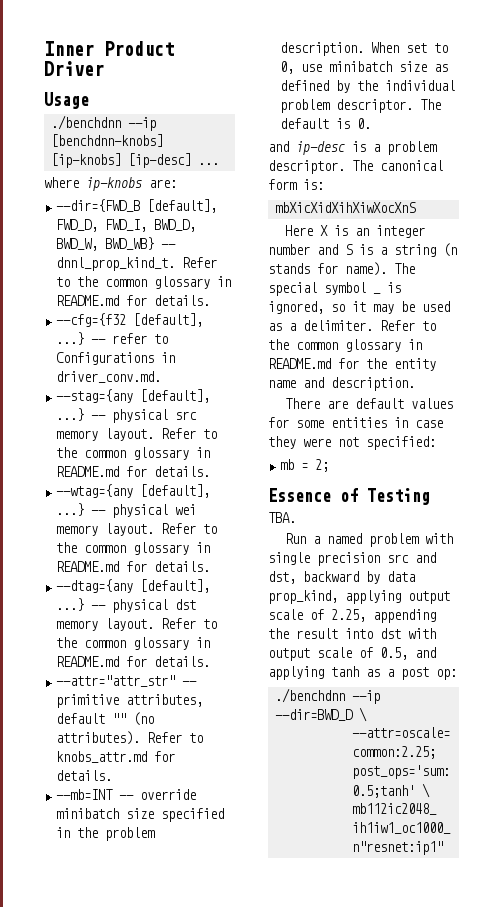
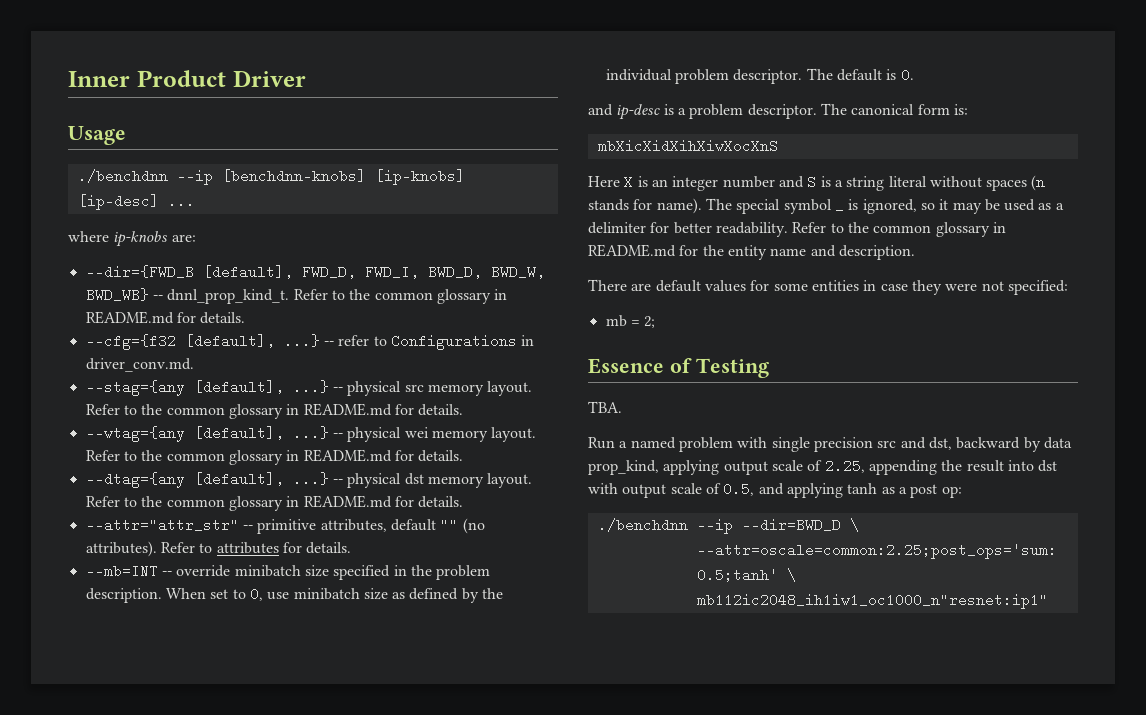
[56,751,148,763] knobs_attr.md -> [216,542,279,554] attributes
(436, 250) none -> [888,176,1028,191] literal without spaces
[303,320,373,331] delimiter. -> [588,222,788,237] delimiter for better readability.

